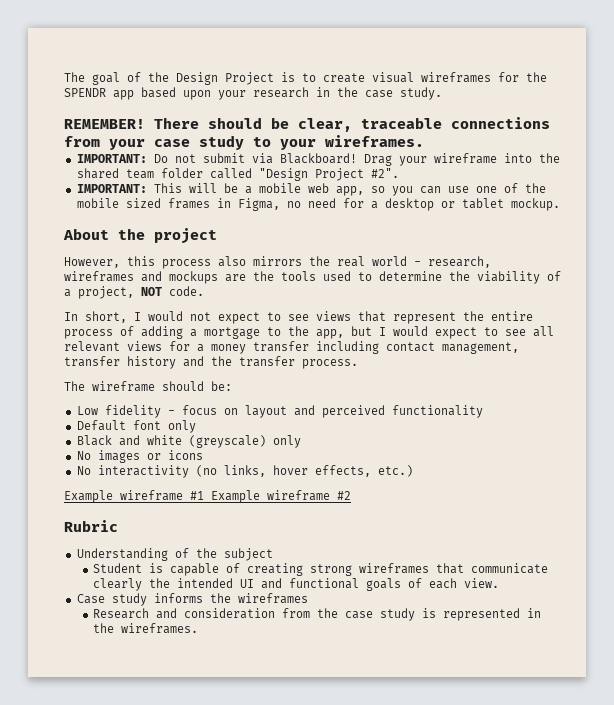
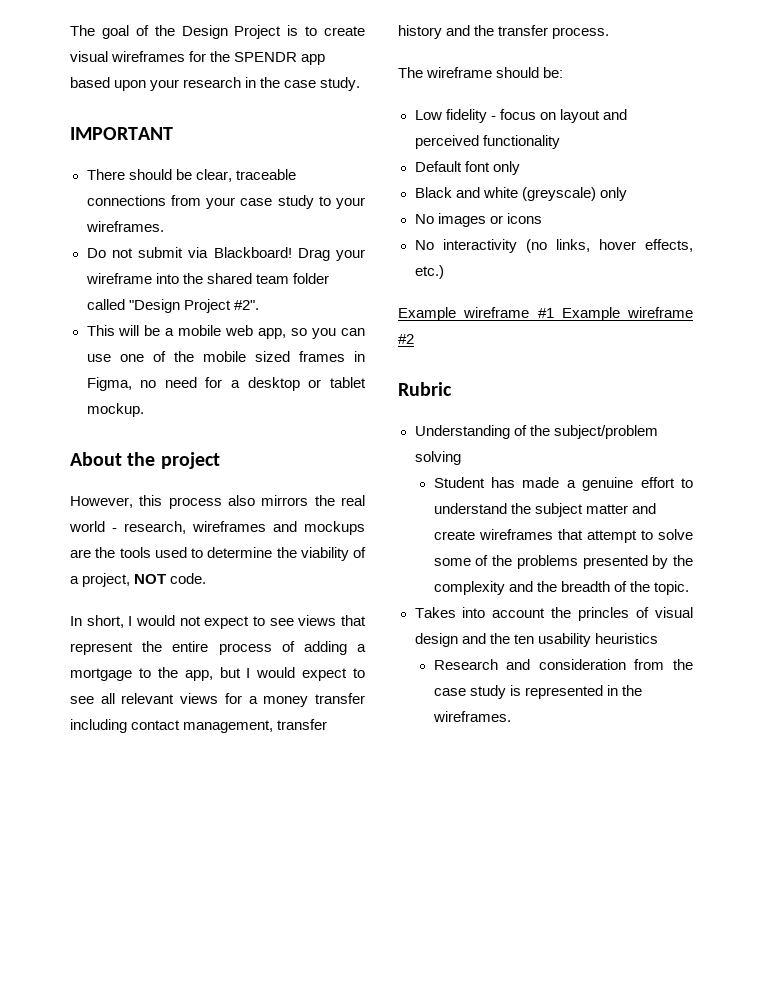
[64,119,145,129] REMEMBER! -> [70,127,173,140] IMPORTANT //
[76,154,147,163] IMPORTANT: -> (164, 226) none
[76,184,147,193] IMPORTANT: -> (259, 305) none
[223,548,273,561] subject -> [553,425,658,439] [414,451,461,465] subject/problem solving
[149,563,549,576] [93,578,500,591] [76,593,308,606] is capable of creating strong wireframes that communicate clearly the intended UI and functional goals of each view. // Case study informs the wireframes -> [490,477,693,491] [433,503,656,517] [433,529,693,543] [433,555,693,569] [433,581,689,595] [414,607,693,621] [414,633,658,647] has made a genuine effort to understand the subject matter and create wireframes that attempt to solve some of the problems presented by the complexity and the breadth of the topic. // Takes into account the princles of visual design and the ten usability heuristics

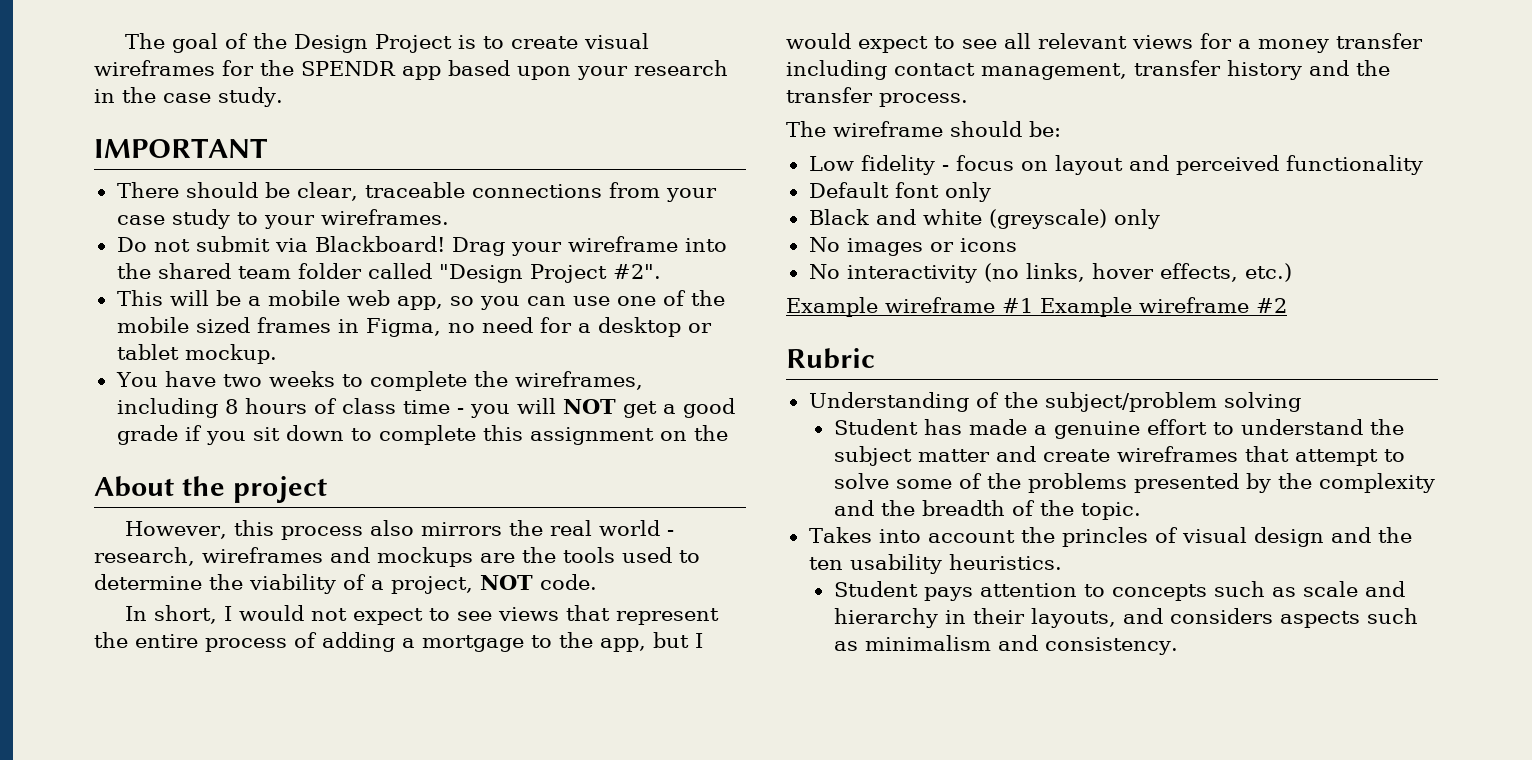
(144, 410) none -> [115,371,643,391] [116,398,735,418] [116,425,728,445] // You have two weeks to complete the wireframes, including 8 hours of class time - you will NOT get a good grade if you sit down to complete this assignment on the
[594,633,658,644] [433,659,693,670] [433,685,642,699] [432,711,511,722] heuristics // Research and consideration from the case study is represented in the wireframes. -> [948,554,1062,570] [833,581,1405,601] [833,608,1418,628] [833,635,1178,655] heuristics. // Student pays attention to concepts such as scale and hierarchy in their layouts, and considers aspects such as minimalism and consistency.

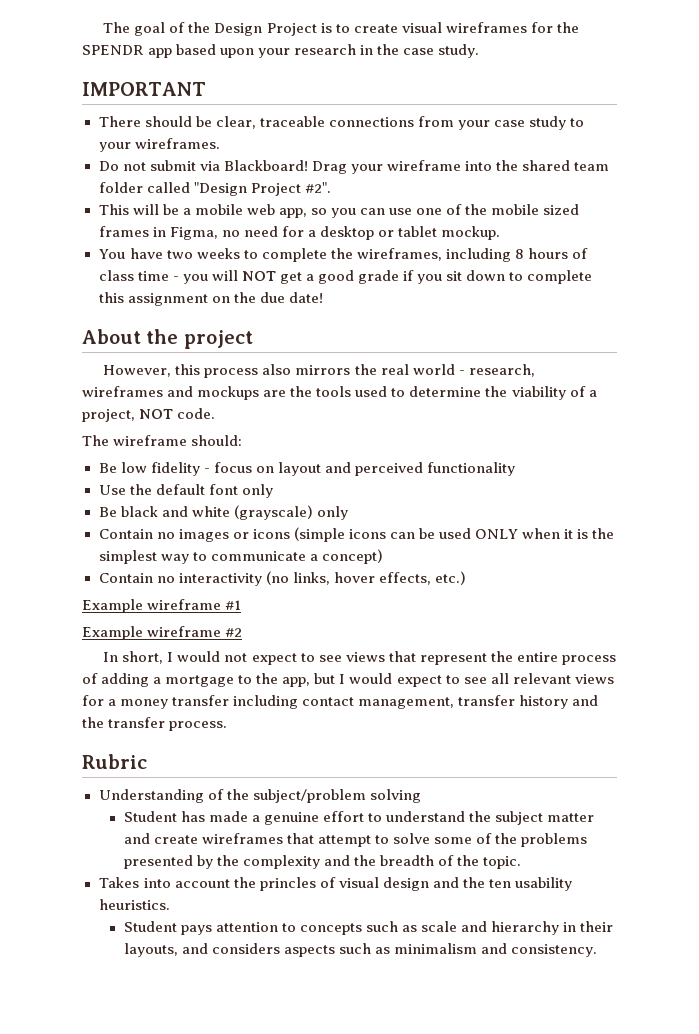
(728, 433) none -> [259,292,323,303] due date!
(597, 582) none -> [82,435,243,446] [98,462,515,476] [98,484,273,498] [98,505,348,520] [98,527,615,542] [98,549,383,564] [98,571,466,586] [82,599,242,613] [82,626,243,640] // The wireframe should: // Be low fidelity - focus on layout and perceived functionality // Use the default font only // Be black and white (grayscale) only // Contain no images or icons (simple icons can be used ONLY when it is the simplest way to communicate a concept) // Contain no interactivity (no links, hover effects, etc.) // Example wireframe #1 // Example wireframe #2
[786,121,1061,137] [808,155,1423,175] [808,182,991,202] [808,209,1160,229] [808,237,1017,256] [808,263,1292,283] [786,297,1287,317] // The wireframe should be: // Low fidelity - focus on layout and perceived functionality // Default font only // Black and white (greyscale) only // No images or icons // No interactivity (no links, hover effects, etc.) // Example wireframe #1 Example wireframe #2 -> (228, 726) none

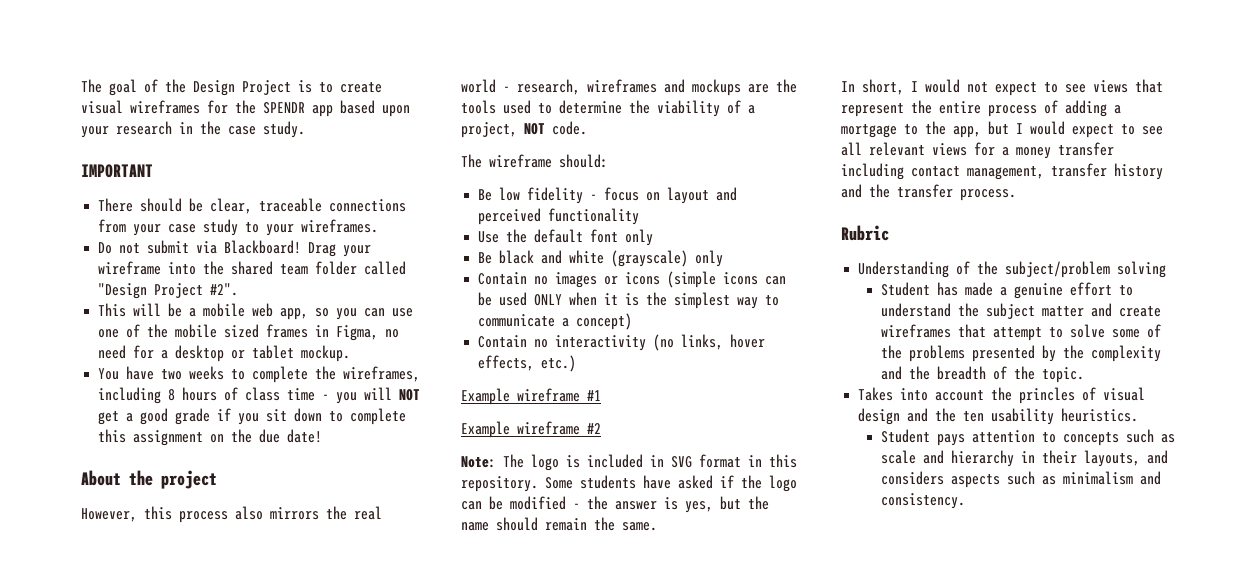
(243, 632) none -> [461,454,797,471] [461,475,797,492] [461,496,769,513] [461,517,657,531] // Note: The logo is included in SVG format in this repository. Some students have asked if the logo can be modified - the answer is yes, but the name should remain the same.

